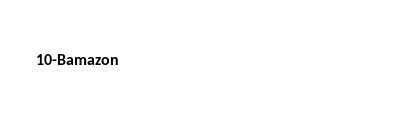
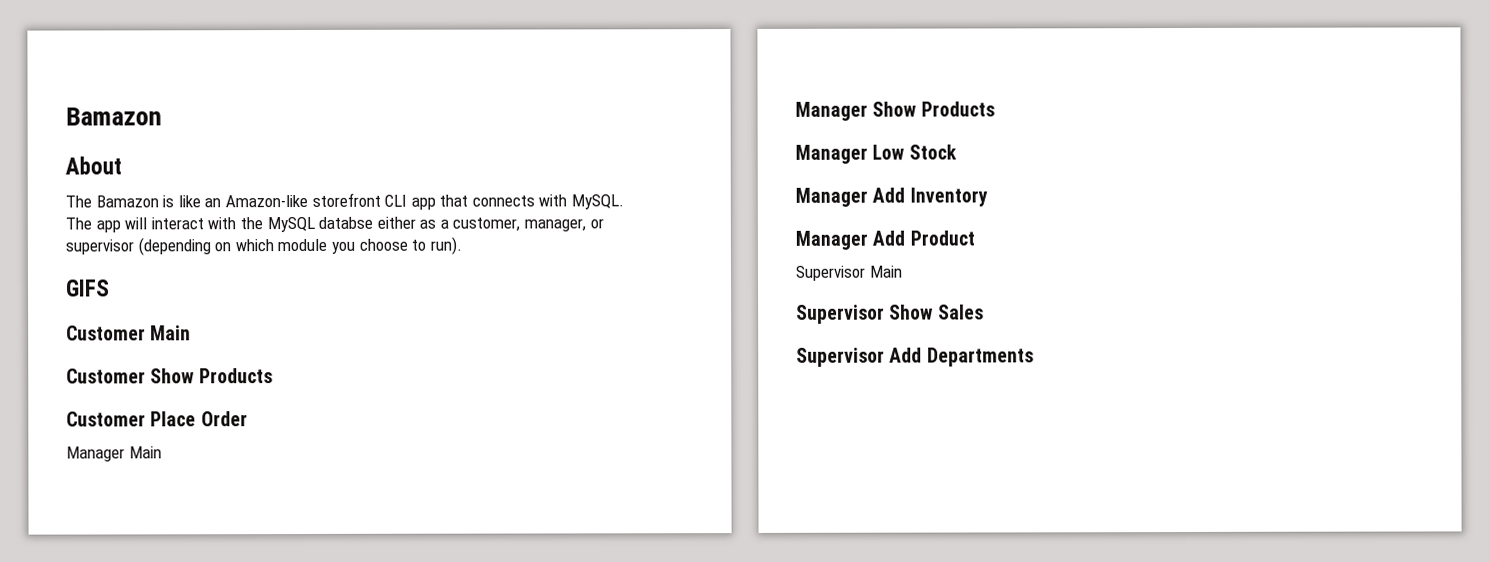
[36,54,119,65] 10-Bamazon -> [65,107,162,126] [65,156,122,175] [65,192,625,210] [65,216,604,233] [65,236,462,256] [65,279,110,297] [66,325,192,341] [66,368,273,384] [66,411,248,427] [66,446,162,462] [795,101,995,121] [795,144,957,164] [795,187,988,207] [795,230,975,250] [795,265,902,281] [796,304,984,324] [796,347,1034,367] Bamazon // About // The Bamazon is like an Amazon-like storefront CLI app that connects with MySQL. The app will interact with the MySQL databse either as a customer, manager, or supervisor (depending on which module you choose to run). // GIFS // Customer Main // Customer Show Products // Customer Place Order // Manager Main // Manager Show Products // Manager Low Stock // Manager Add Inventory // Manager Add Product // Supervisor Main // Supervisor Show Sales // Supervisor Add Departments

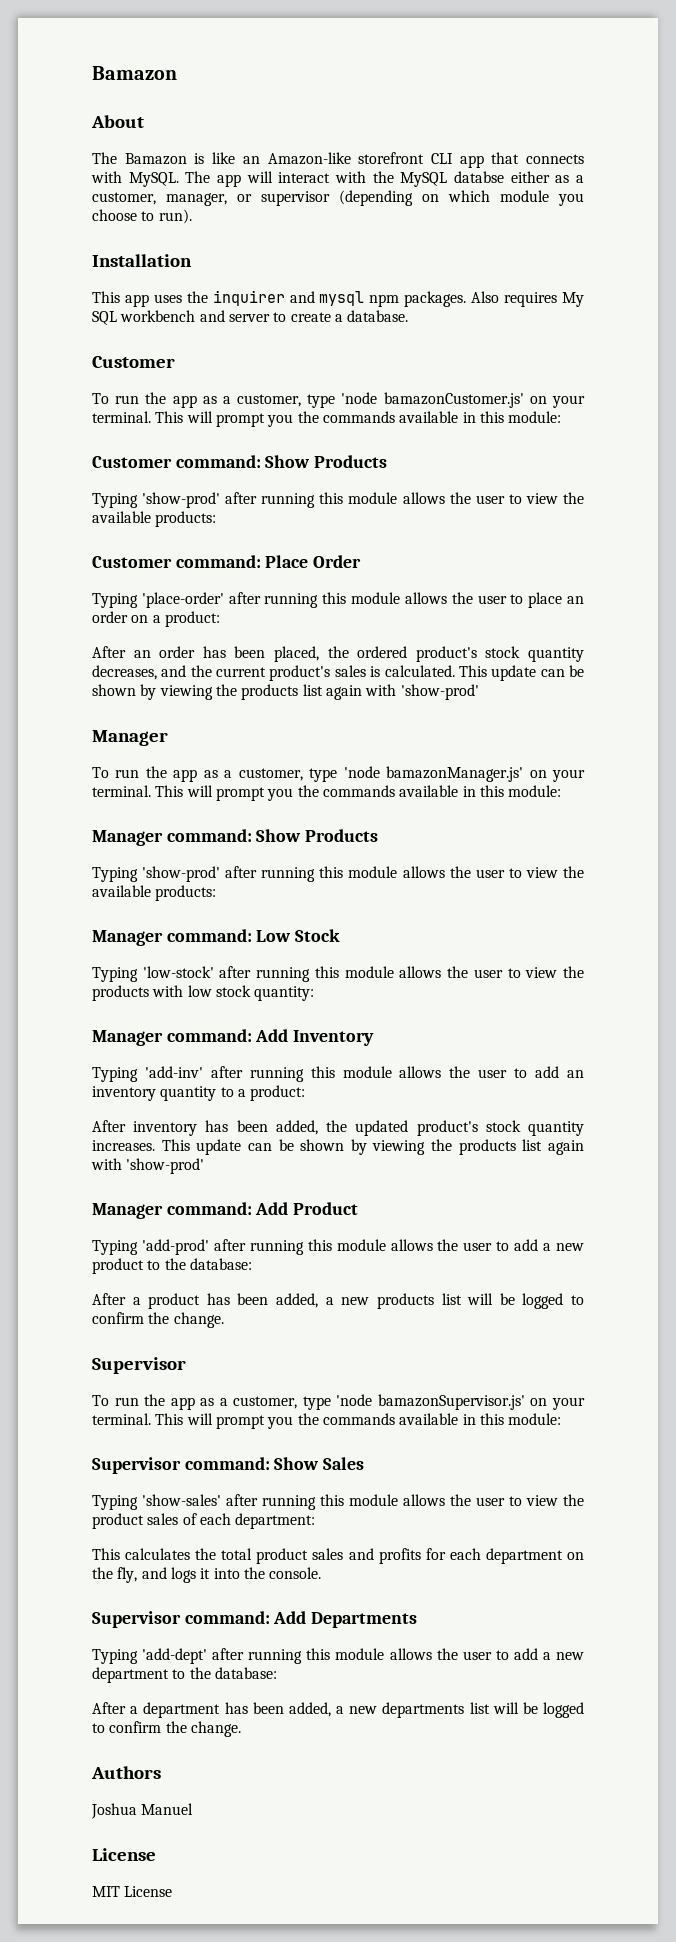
[65,279,110,297] [66,325,192,341] [66,368,273,384] [66,411,146,427] GIFS // Customer Main // Customer Show Products // Customer -> [92,254,192,267] [92,290,585,307] [92,310,409,325] [92,356,175,368] [92,392,585,408] [92,411,562,427] [92,455,388,468] [92,492,584,508] [92,511,217,527] [92,555,261,568] Installation // This app uses the inquirer and mysql npm packages. Also requires My SQL workbench and server to create a database. // Customer // To run the app as a customer, type 'node bamazonCustomer.js' on your terminal. This will prompt you the commands available in this module: // Customer command: Show Products // Typing 'show-prod' after running this module allows the user to view the available products: // Customer command:
[66,446,162,462] [795,101,995,121] [795,144,868,164] Manager Main // Manager Show Products // Manager -> [92,592,584,608] [92,611,220,627] [92,646,585,662] [92,665,584,681] [92,684,479,700] [92,730,168,746] [92,766,585,782] [92,785,562,801] [92,829,379,846] [92,866,584,882] [92,885,217,901] [92,929,252,946] Typing 'place-order' after running this module allows the user to place an order on a product: // After an order has been placed, the ordered product's stock quantity decreases, and the current product's sales is calculated. This update can be shown by viewing the products list again with 'show-prod' // Manager // To run the app as a customer, type 'node bamazonManager.js' on your terminal. This will prompt you the commands available in this module: // Manager command: Show Products // Typing 'show-prod' after running this module allows the user to view the available products: // Manager command:
[795,187,868,207] // Manager -> [92,966,585,982] [92,985,315,1001] [92,1029,252,1046] // Typing 'low-stock' after running this module allows the user to view the products with low stock quantity: // Manager command:
[795,230,868,250] // Manager -> [92,1066,585,1082] [92,1085,306,1101] [92,1120,584,1136] [92,1139,584,1155] [91,1158,205,1174] [92,1202,252,1219] // Typing 'add-inv' after running this module allows the user to add an inventory quantity to a product: // After inventory has been added, the updated product's stock quantity increases. This update can be shown by viewing the products list again with 'show-prod' // Manager command:
[795,265,902,281] [796,304,984,324] [796,347,885,367] Supervisor Main // Supervisor Show Sales // Supervisor -> [92,1239,585,1255] [92,1258,252,1274] [92,1293,585,1309] [92,1312,224,1328] [92,1357,186,1374] [92,1394,586,1410] [92,1413,562,1429] [92,1457,365,1474] [92,1494,584,1510] [92,1513,316,1529] [92,1548,584,1564] [92,1567,322,1583] [92,1611,270,1628] Typing 'add-prod' after running this module allows the user to add a new product to the database: // After a product has been added, a new products list will be logged to confirm the change. // Supervisor // To run the app as a customer, type 'node bamazonSupervisor.js' on your terminal. This will prompt you the commands available in this module: // Supervisor command: Show Sales // Typing 'show-sales' after running this module allows the user to view the product sales of each department: // This calculates the total product sales and profits for each department on the fly, and logs it into the console. // Supervisor command:
(1034, 357) none -> [92,1648,584,1664] [92,1667,277,1683] [92,1702,584,1718] [92,1721,241,1737] [91,1766,161,1779] [91,1803,194,1819] [92,1848,156,1861] [92,1886,173,1897] // Typing 'add-dept' after running this module allows the user to add a new department to the database: // After a department has been added, a new departments list will be logged to confirm the change. // Authors // Joshua Manuel // License // MIT License

